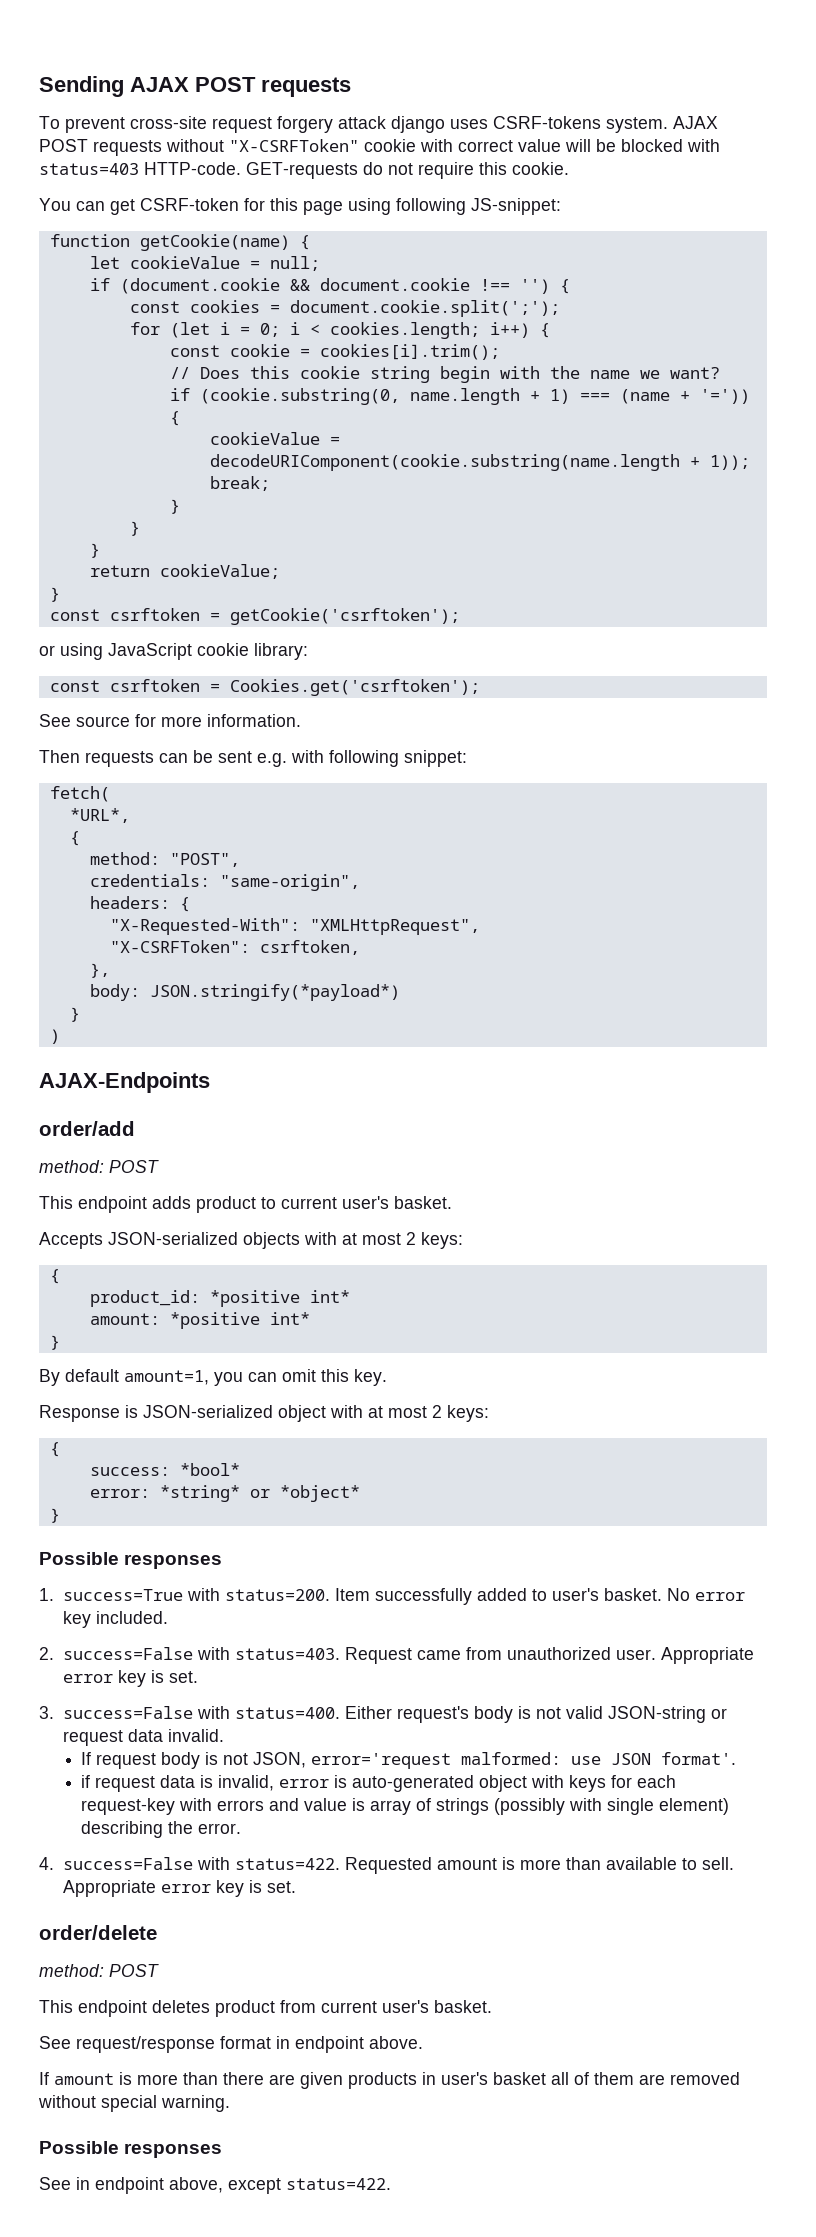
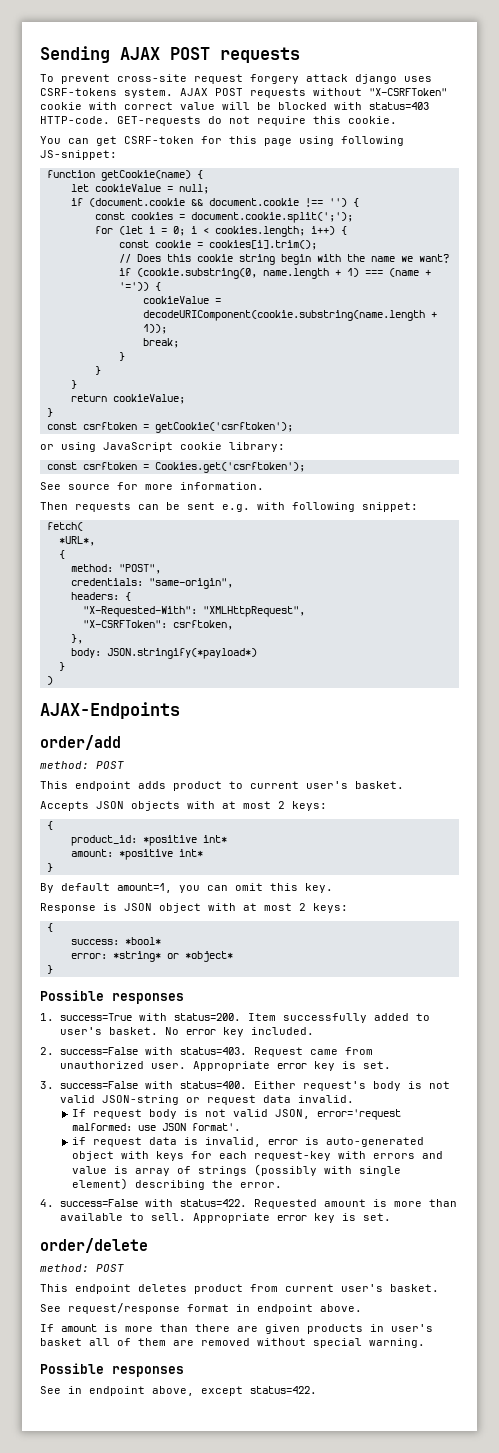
[108,1232,238,1245] JSON-serialized -> [96,801,124,809] JSON
[143,1405,273,1418] JSON-serialized -> [124,903,152,911] JSON
(249, 1759) none -> [232,1109,268,1117] valid

